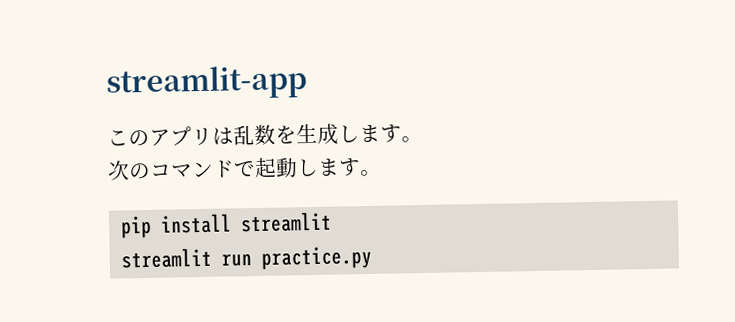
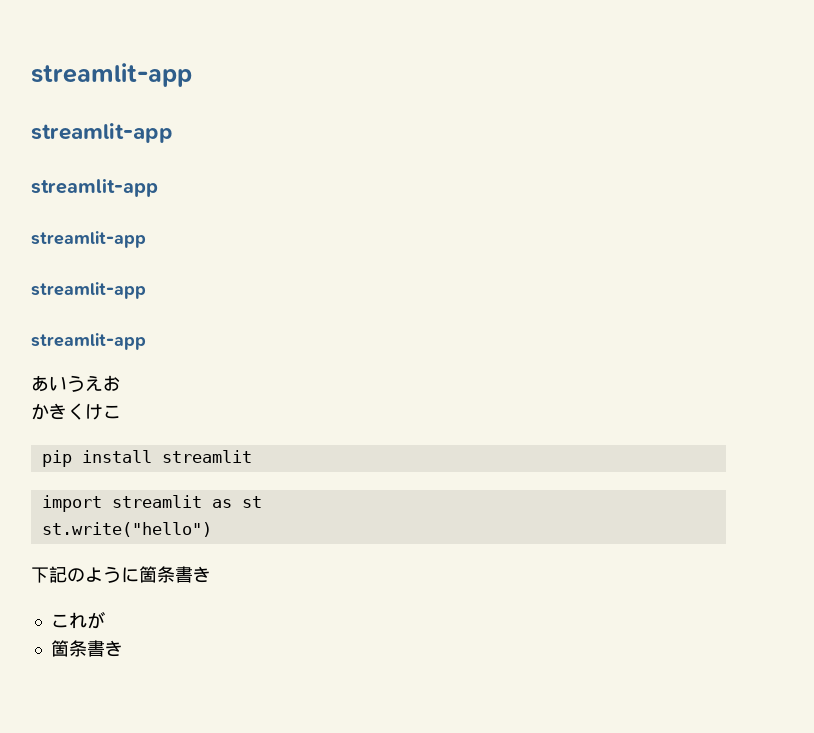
[106,65,307,101] [107,123,423,147] [107,157,382,181] [120,211,333,239] [121,245,373,270] streamlit-app // このアプリは乱数を生成します。 // 次のコマンドで起動します。 // pip install streamlit // streamlit run practice.py -> [31,63,192,87] [31,123,173,143] [31,178,158,197] [31,231,146,248] [31,282,146,299] [31,333,146,350] [31,375,121,392] [31,403,121,420] [41,450,252,467] [41,495,262,512] [41,522,212,537] [31,566,211,583] [50,611,105,629] [50,640,123,657] streamlit-app // streamlit-app // streamlit-app // streamlit-app // streamlit-app // streamlit-app // あいうえお // かきくけこ // pip install streamlit // import streamlit as st // st.write("hello") // 下記のように箇条書き // これが // 箇条書き

